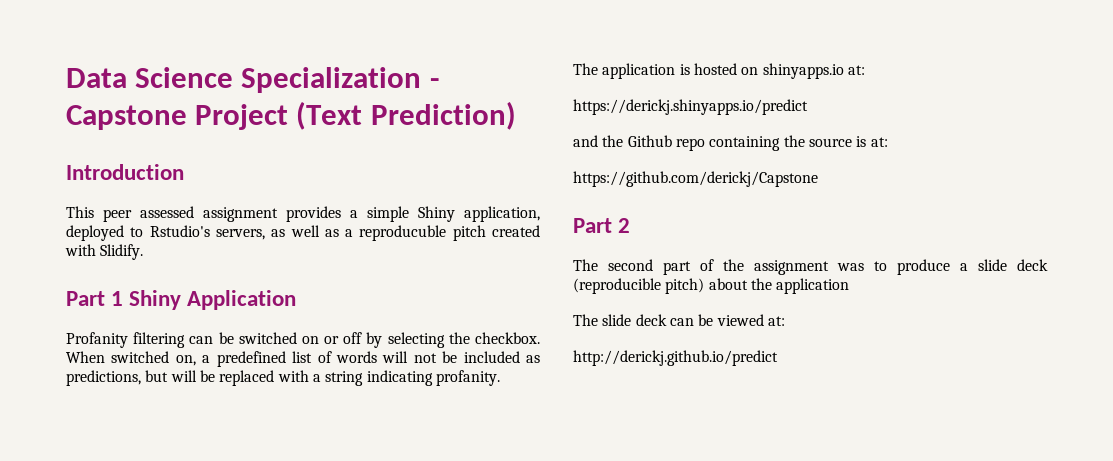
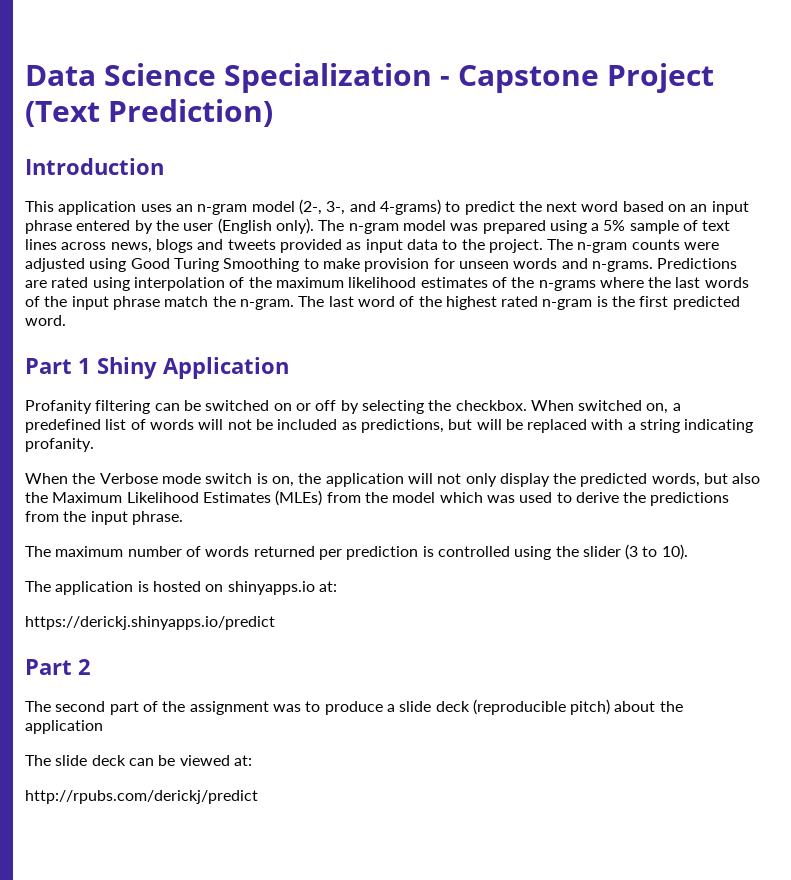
[103,206,540,222] [66,225,540,241] [65,244,144,260] peer assessed assignment provides a simple Shiny application, deployed to Rstudio's servers, as well as a reproducuble pitch created with Slidify. -> [58,199,749,215] [25,218,731,234] [25,239,720,253] [25,258,738,272] [25,277,749,291] [25,296,740,310] [25,315,66,326] application uses an n-gram model (2-, 3-, and 4-grams) to predict the next word based on an input phrase entered by the user (English only). The n-gram model was prepared using a 5% sample of text lines across news, blogs and tweets provided as input data to the project. The n-gram counts were adjusted using Good Turing Smoothing to make provision for unseen words and n-grams. Predictions are rated using interpolation of the maximum likelihood estimates of the n-grams where the last words of the input phrase match the n-gram. The last word of the highest rated n-gram is the first predicted word.
(500, 378) none -> [25,473,761,487] [25,490,730,506] [25,511,183,525] [25,544,688,560] // When the Verbose mode switch is on, the application will not only display the predicted words, but also the Maximum Likelihood Estimates (MLEs) from the model which was used to derive the predictions from the input phrase. // The maximum number of words returned per prediction is controlled using the slider (3 to 10).
[573,135,888,151] [573,171,818,187] // and the Github repo containing the source is at: // https://github.com/derickj/Capstone -> (275, 623) none
[573,350,778,366] http://derickj.github.io/predict -> [25,790,258,804] http://rpubs.com/derickj/predict

